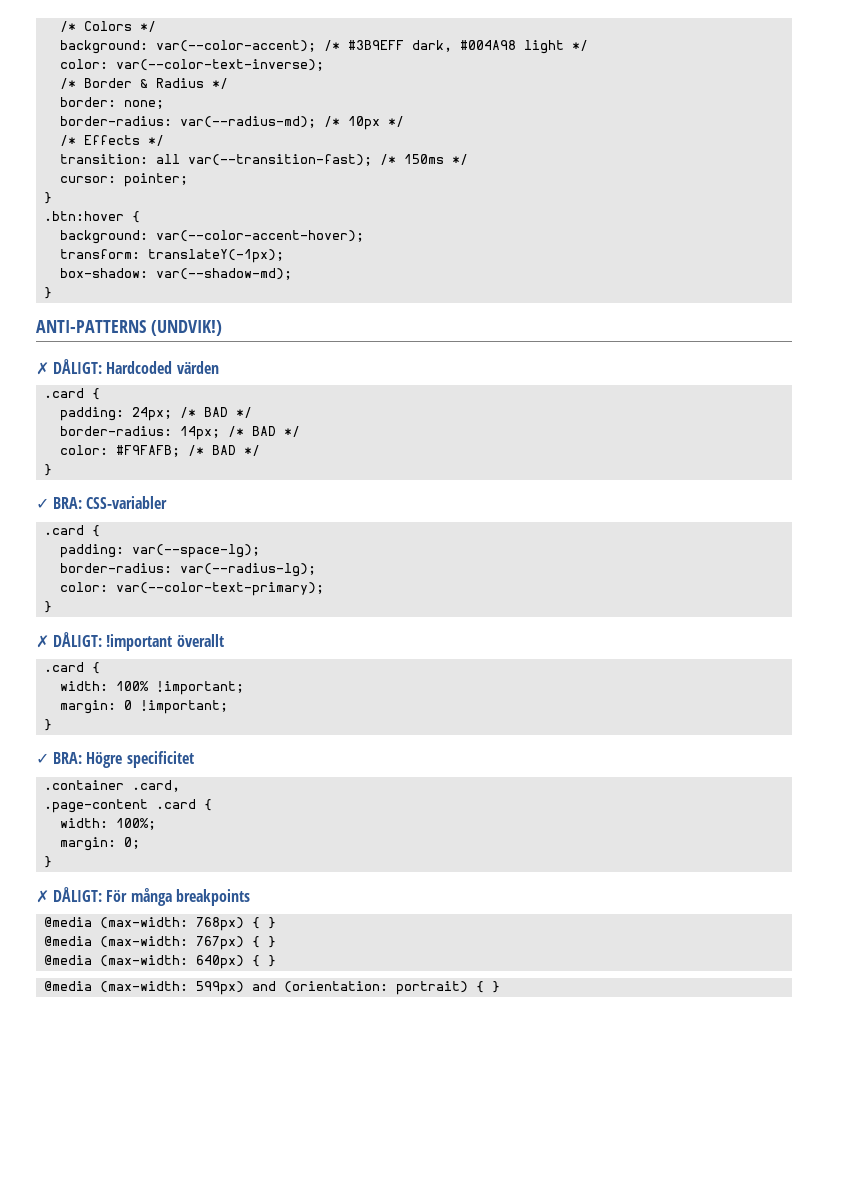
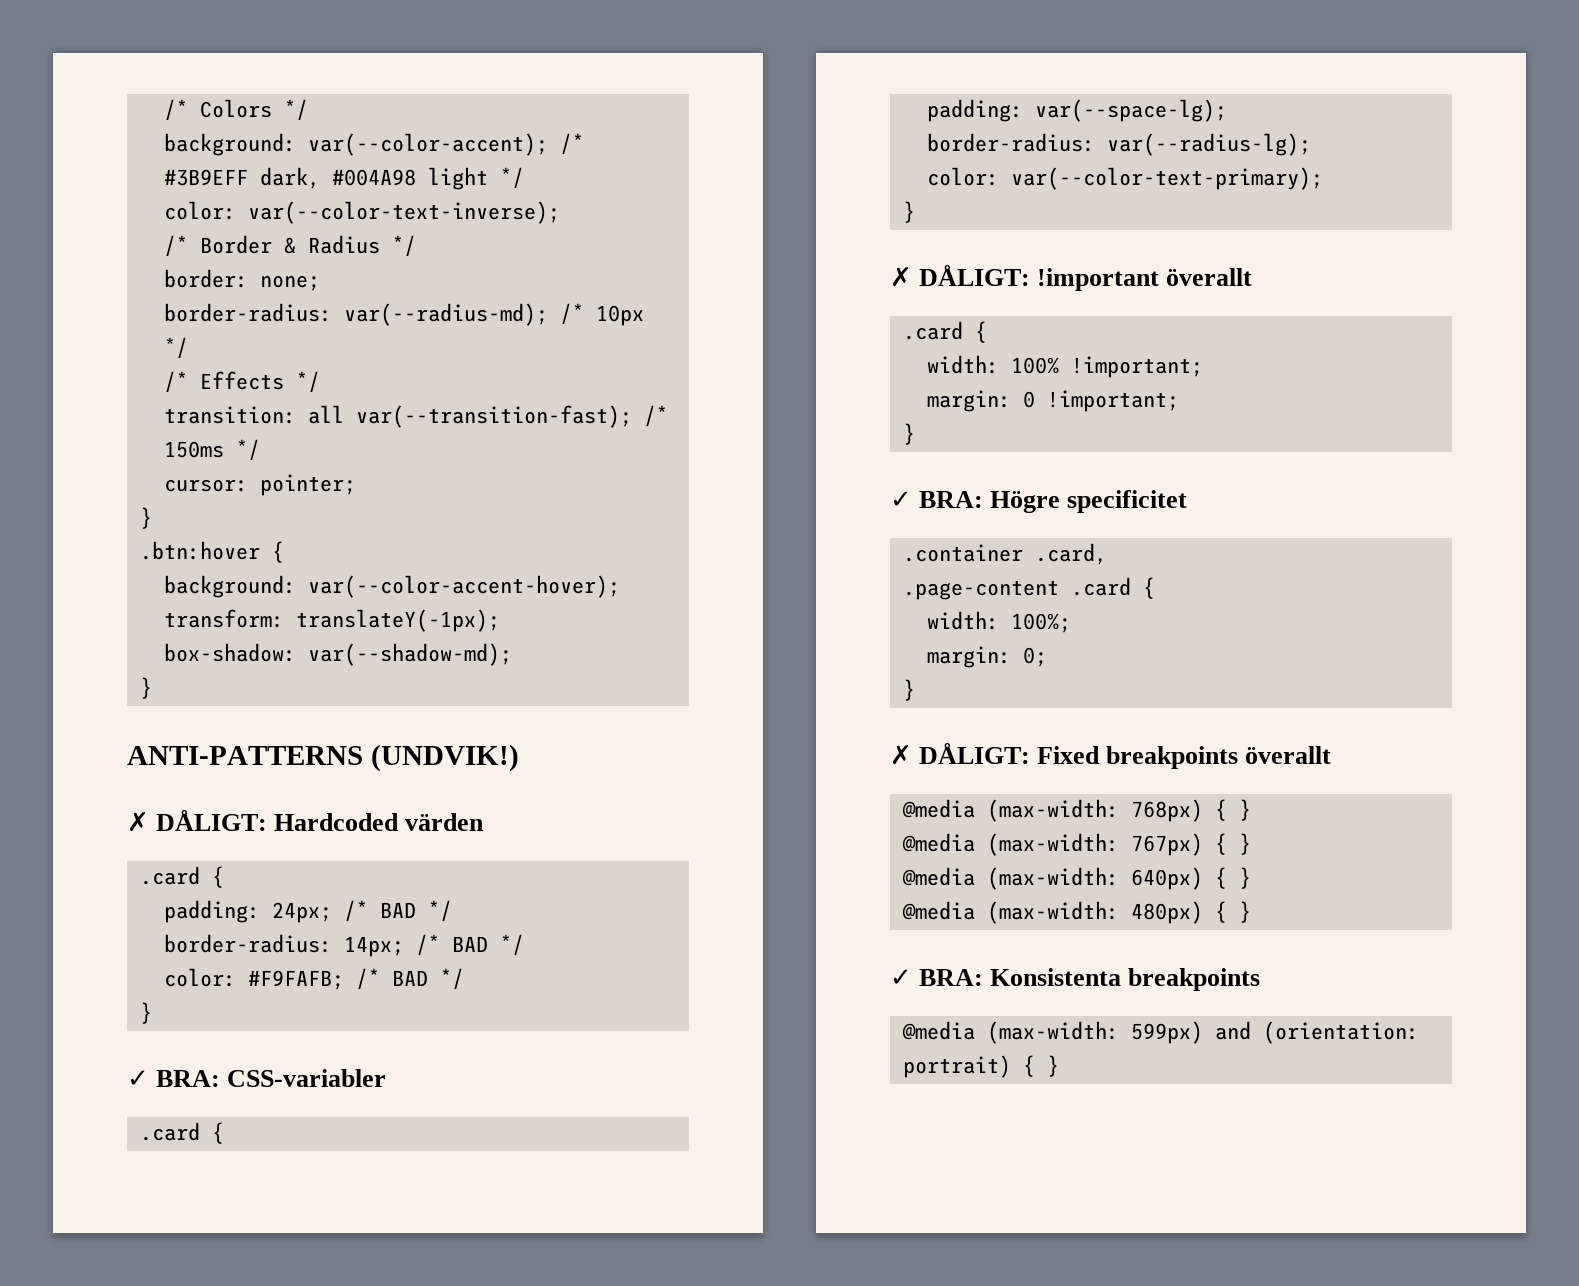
[106,888,250,906] För många breakpoints -> [1037,746,1332,769] Fixed breakpoints överallt
(277, 961) none -> [902,901,1252,924] [890,968,1261,991] // @media (max-width: 480px) { } // ✓ BRA: Konsistenta breakpoints

